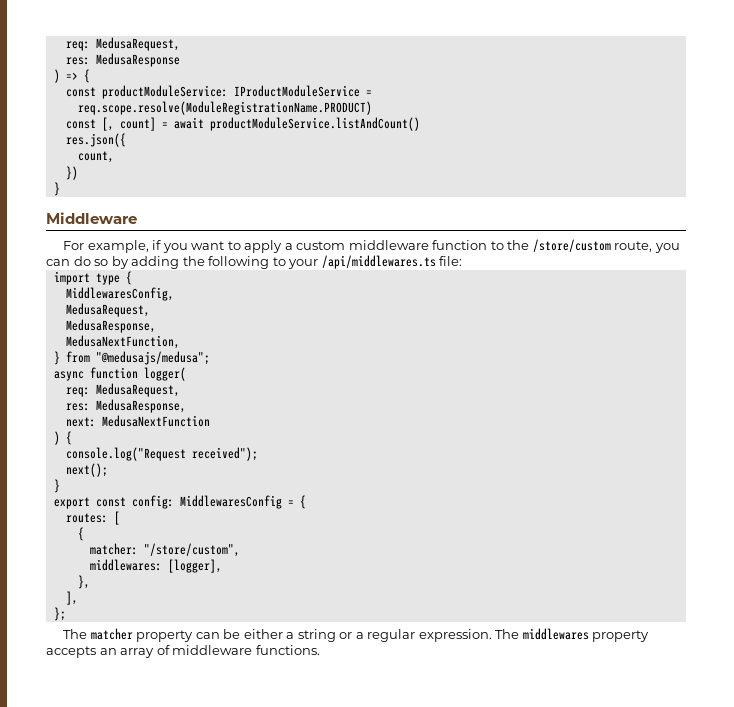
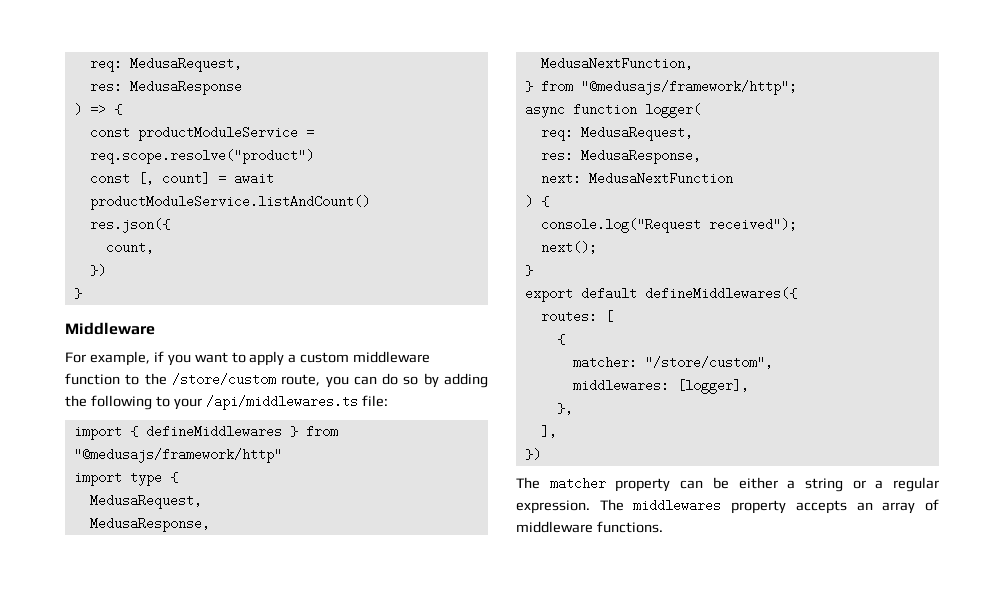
[101,85,372,99] [77,101,372,115] productModuleService: IProductModuleService = // req.scope.resolve(ModuleRegistrationName.PRODUCT) -> [137,126,314,141] [89,149,314,164] productModuleService = req.scope.resolve("product")
(463, 261) none -> [73,425,338,440] [73,448,282,463] // import { defineMiddlewares } from "@medusajs/framework/http"
[65,287,174,301] // MiddlewaresConfig, -> (178, 477) none
[95,351,210,365] "@medusajs/medusa"; -> [580,80,797,95] "@medusajs/framework/http";
[95,495,306,509] const config: MiddlewaresConfig = { -> [580,287,797,300] default defineMiddlewares({
[53,607,66,621] }; -> [524,448,541,461] })

